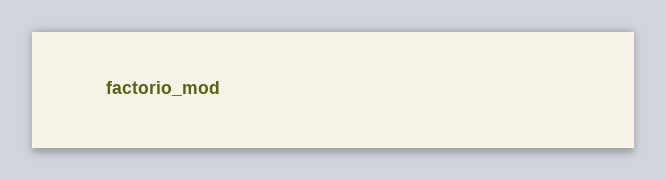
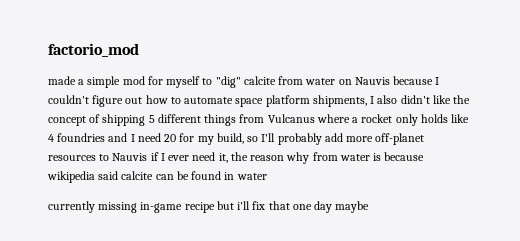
(220, 88) none -> [48,76,440,88] [48,95,471,107] [48,114,470,126] [48,133,425,145] [48,152,425,164] [47,171,267,183] [48,201,370,213] // made a simple mod for myself to "dig" calcite from water on Nauvis because I couldn't figure out how to automate space platform shipments, I also didn't like the concept of shipping 5 different things from Vulcanus where a rocket only holds like 4 foundries and I need 20 for my build, so I'll probably add more off-planet resources to Nauvis if I ever need it, the reason why from water is because wikipedia said calcite can be found in water // currently missing in-game recipe but i'll fix that one day maybe

